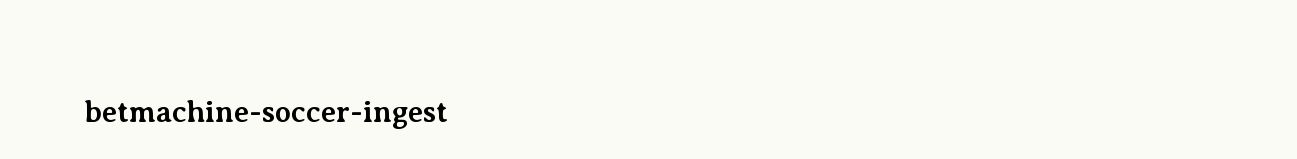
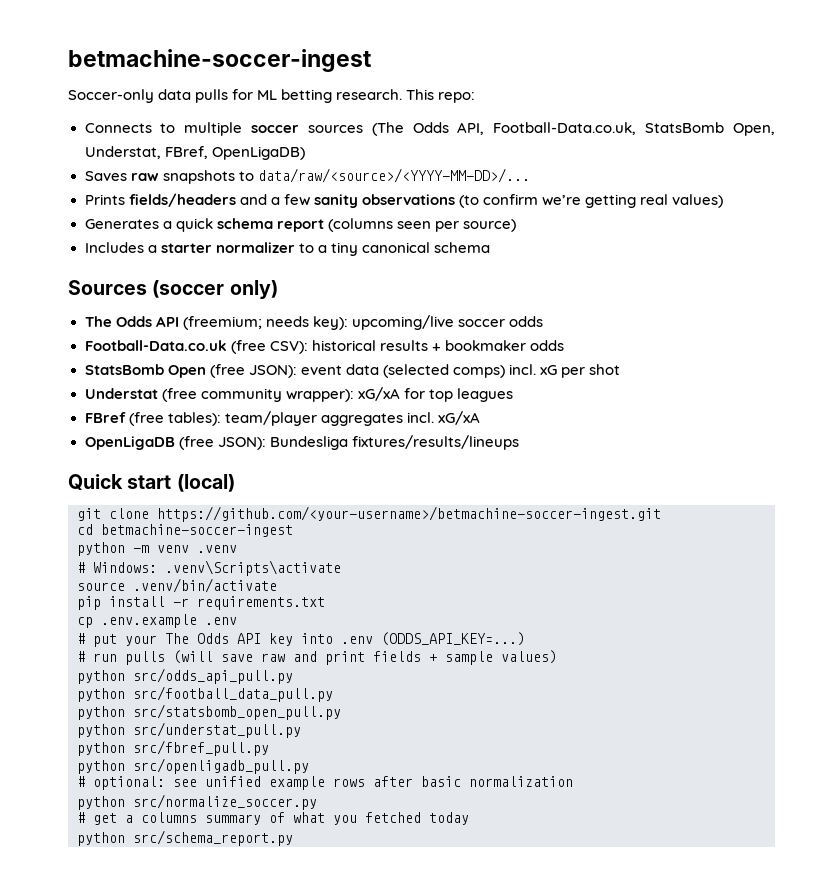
[85,100,448,129] betmachine-soccer-ingest -> [68,49,372,72] [68,89,476,103] [84,122,776,136] [84,146,305,160] [84,168,530,184] [84,193,724,208] [84,218,516,232] [84,242,490,256] [68,280,278,299] [84,315,543,330] [84,340,564,354] [84,364,621,378] [84,387,513,402] [84,411,480,426] [84,435,519,450] [68,474,235,492] [77,506,661,522] [77,524,293,537] [77,542,237,556] [77,560,341,576] [77,578,277,593] [77,596,325,610] [77,614,237,628] [77,632,525,647] [77,650,557,665] [77,668,293,684] [77,686,333,702] [77,704,341,720] [77,722,301,738] [77,740,269,756] [77,758,309,774] [77,776,573,790] [77,794,317,810] [77,812,469,825] [77,830,293,846] betmachine-soccer-ingest // Soccer-only data pulls for ML betting research. This repo: // Connects to multiple soccer sources (The Odds API, Football-Data.co.uk, StatsBomb Open, Understat, FBref, OpenLigaDB) // Saves raw snapshots to data/raw/<source>/<YYYY-MM-DD>/... // Prints fields/headers and a few sanity observations (to confirm we’re getting real values) // Generates a quick schema report (columns seen per source) // Includes a starter normalizer to a tiny canonical schema // Sources (soccer only) // The Odds API (freemium; needs key): upcoming/live soccer odds // Football-Data.co.uk (free CSV): historical results + bookmaker odds // StatsBomb Open (free JSON): event data (selected comps) incl. xG per shot // Understat (free community wrapper): xG/xA for top leagues // FBref (free tables): team/player aggregates incl. xG/xA // OpenLigaDB (free JSON): Bundesliga fixtures/results/lineups // Quick start (local) // git clone https://github.com/<your-username>/betmachine-soccer-ingest.git // cd betmachine-soccer-ingest // python -m venv .venv // # Windows: .venv\Scripts\activate // source .venv/bin/activate // pip install -r requirements.txt // cp .env.example .env // # put your The Odds API key into .env (ODDS_API_KEY=...) // # run pulls (will save raw and print fields + sample values) // python src/odds_api_pull.py // python src/football_data_pull.py // python src/statsbomb_open_pull.py // python src/understat_pull.py // python src/fbref_pull.py // python src/openligadb_pull.py // # optional: see unified example rows after basic normalization // python src/normalize_soccer.py // # get a columns summary of what you fetched today // python src/schema_report.py

